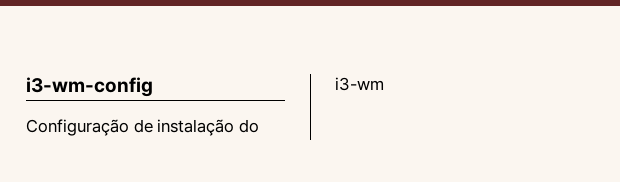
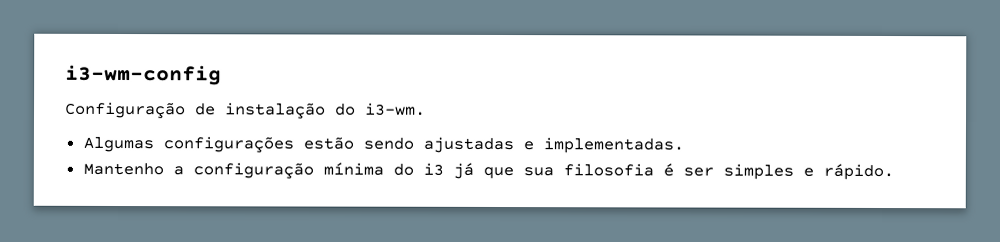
[335,77,384,91] i3-wm -> [365,102,426,116] [82,136,684,154] [82,162,894,181] i3-wm. // Algumas configurações estão sendo ajustadas e implementadas. // Mantenho a configuração mínima do i3 já que sua filosofia é ser simples e rápido.

